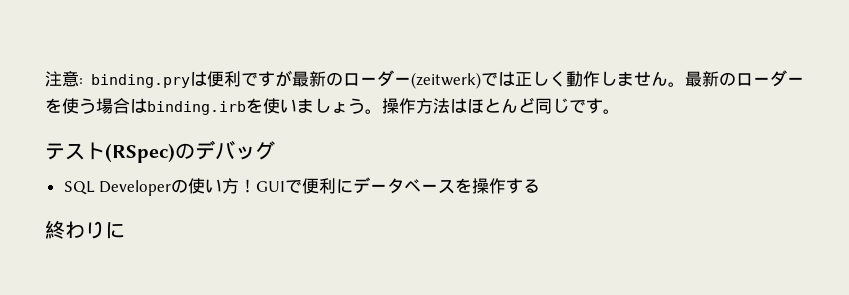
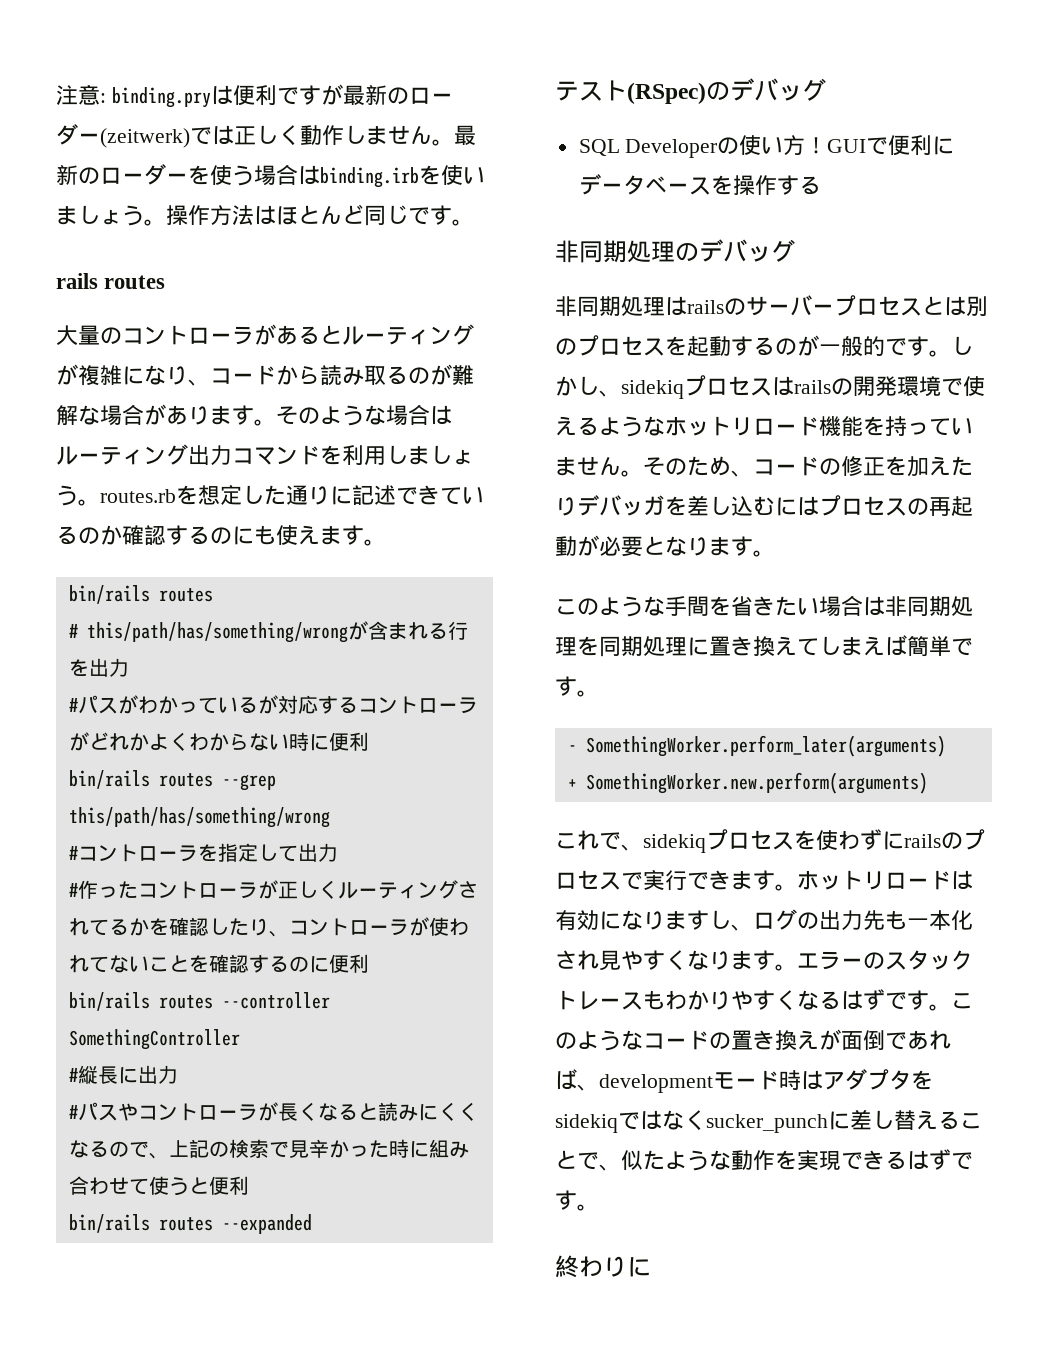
(620, 111) none -> [56,273,166,289] [56,324,474,345] [56,364,474,386] [56,404,452,426] [56,444,474,466] [56,485,484,506] [56,525,386,546] [68,585,213,604] [68,621,468,643] [68,658,129,677] [68,695,478,714] [68,732,369,751] [68,770,276,791] [68,807,330,828] [68,843,338,862] [68,880,478,899] [68,917,469,937] [68,954,369,973] [68,992,330,1011] [68,1029,240,1050] [68,1065,178,1084] [68,1102,478,1121] [68,1139,469,1159] [68,1176,249,1196] [68,1214,312,1234] // rails routes // 大量のコントローラがあるとルーティングが複雑になり、コードから読み取るのが難解な場合があります。そのような場合はルーティング出力コマンドを利用しましょう。routes.rbを想定した通りに記述できているのか確認するのにも使えます。 // bin/rails routes // # this/path/has/something/wrongが含まれる行を出力 // #パスがわかっているが対応するコントローラがどれかよくわからない時に便利 // bin/rails routes --grep this/path/has/something/wrong // #コントローラを指定して出力 // #作ったコントローラが正しくルーティングされてるかを確認したり、コントローラが使われてないことを確認するのに便利 // bin/rails routes --controller SomethingController // #縦長に出力 // #パスやコントローラが長くなると読みにくくなるので、上記の検索で見辛かった時に組み合わせて使うと便利 // bin/rails routes --expanded
(541, 186) none -> [555,239,795,263] [555,295,988,317] [555,335,973,357] [555,375,985,399] [555,416,973,437] [555,456,973,477] [555,495,973,517] [555,535,775,557] [555,595,973,617] [555,635,973,657] [555,676,599,697] [567,735,946,757] [567,772,928,794] [555,829,985,853] [555,870,973,891] [555,909,973,931] [555,950,973,971] [555,989,973,1011] [555,1029,951,1051] [555,1069,933,1093] [555,1109,982,1133] [555,1149,973,1171] [555,1190,599,1211] // 非同期処理のデバッグ // 非同期処理はrailsのサーバープロセスとは別のプロセスを起動するのが一般的です。しかし、sidekiqプロセスはrailsの開発環境で使えるようなホットリロード機能を持っていません。そのため、コードの修正を加えたりデバッガを差し込むにはプロセスの再起動が必要となります。 // このような手間を省きたい場合は非同期処理を同期処理に置き換えてしまえば簡単です。 // - SomethingWorker.perform_later(arguments) // + SomethingWorker.new.perform(arguments) // これで、sidekiqプロセスを使わずにrailsのプロセスで実行できます。ホットリロードは有効になりますし、ログの出力先も一本化され見やすくなります。エラーのスタックトレースもわかりやすくなるはずです。このようなコードの置き換えが面倒であれば、developmentモード時はアダプタをsidekiqではなくsucker_punchに差し替えることで、似たような動作を実現できるはずです。

